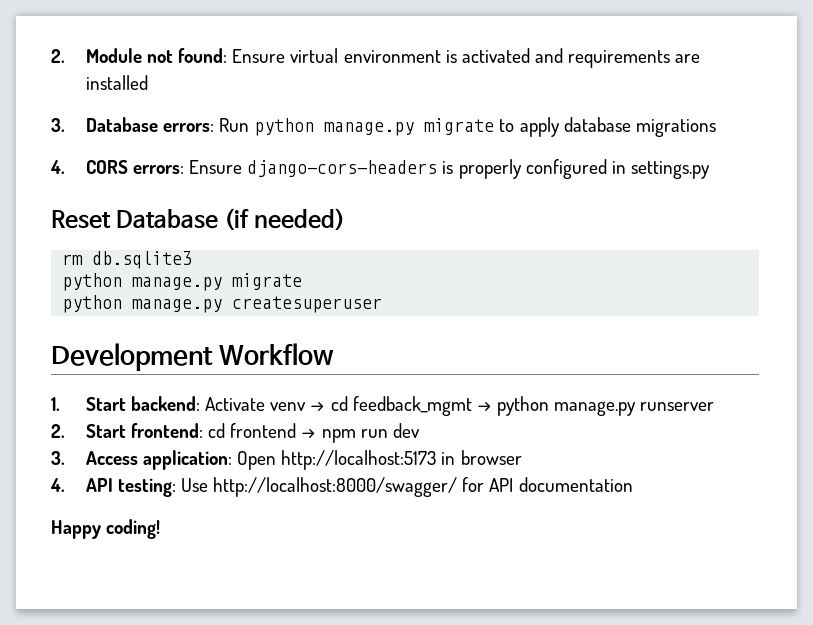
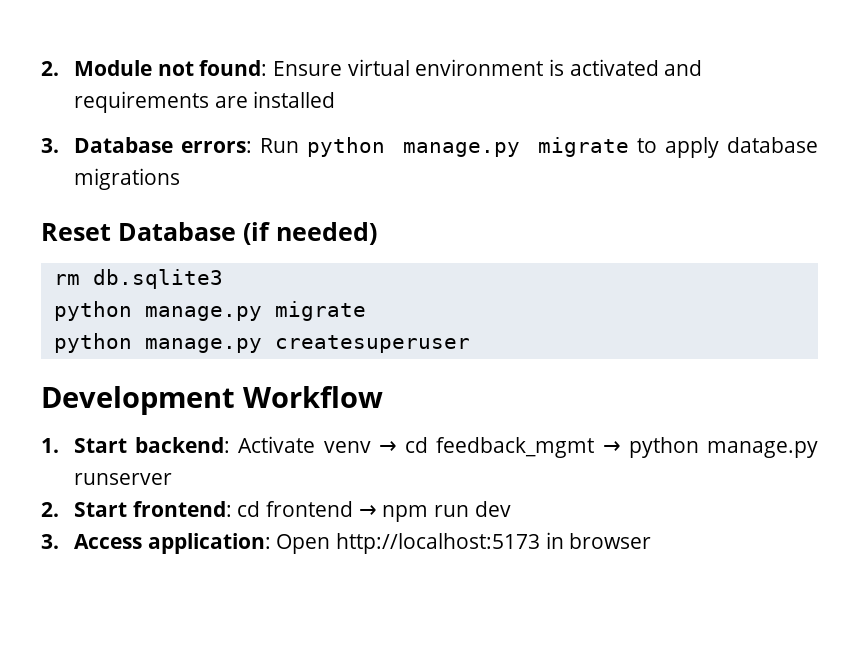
[50,159,710,179] // 4. CORS errors: Ensure django-cors-headers is properly configured in settings.py -> (180, 179) none
[50,477,633,497] [51,519,161,539] // 4. API testing: Use http://localhost:8000/swagger/ for API documentation // Happy coding! -> (652, 541) none

